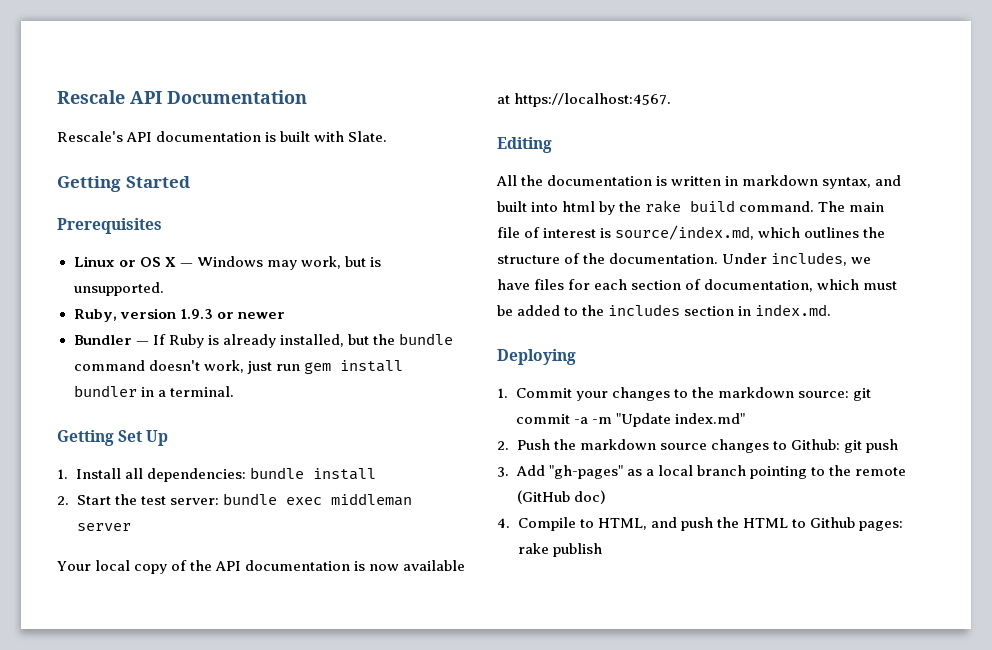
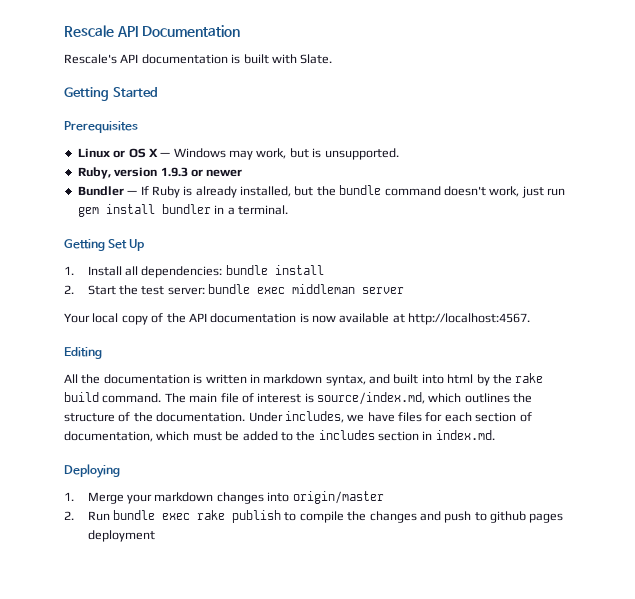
[514,93,672,107] https://localhost:4567. -> [408,313,531,325] http://localhost:4567.
[515,387,871,401] [515,413,745,427] [497,439,898,453] [497,465,906,479] [516,490,606,504] [497,517,903,531] [517,543,602,557] Commit your changes to the markdown source: git commit -a -m "Update index.md" // 2. Push the markdown source changes to Github: git push // 3. Add "gh-pages" as a local branch pointing to the remote (GitHub doc) // 4. Compile to HTML, and push the HTML to Github pages: rake publish -> [87,491,384,504] [64,510,564,523] [87,530,155,542] Merge your markdown changes into origin/master // 2. Run bundle exec rake publish to compile the changes and push to github pages deployment

